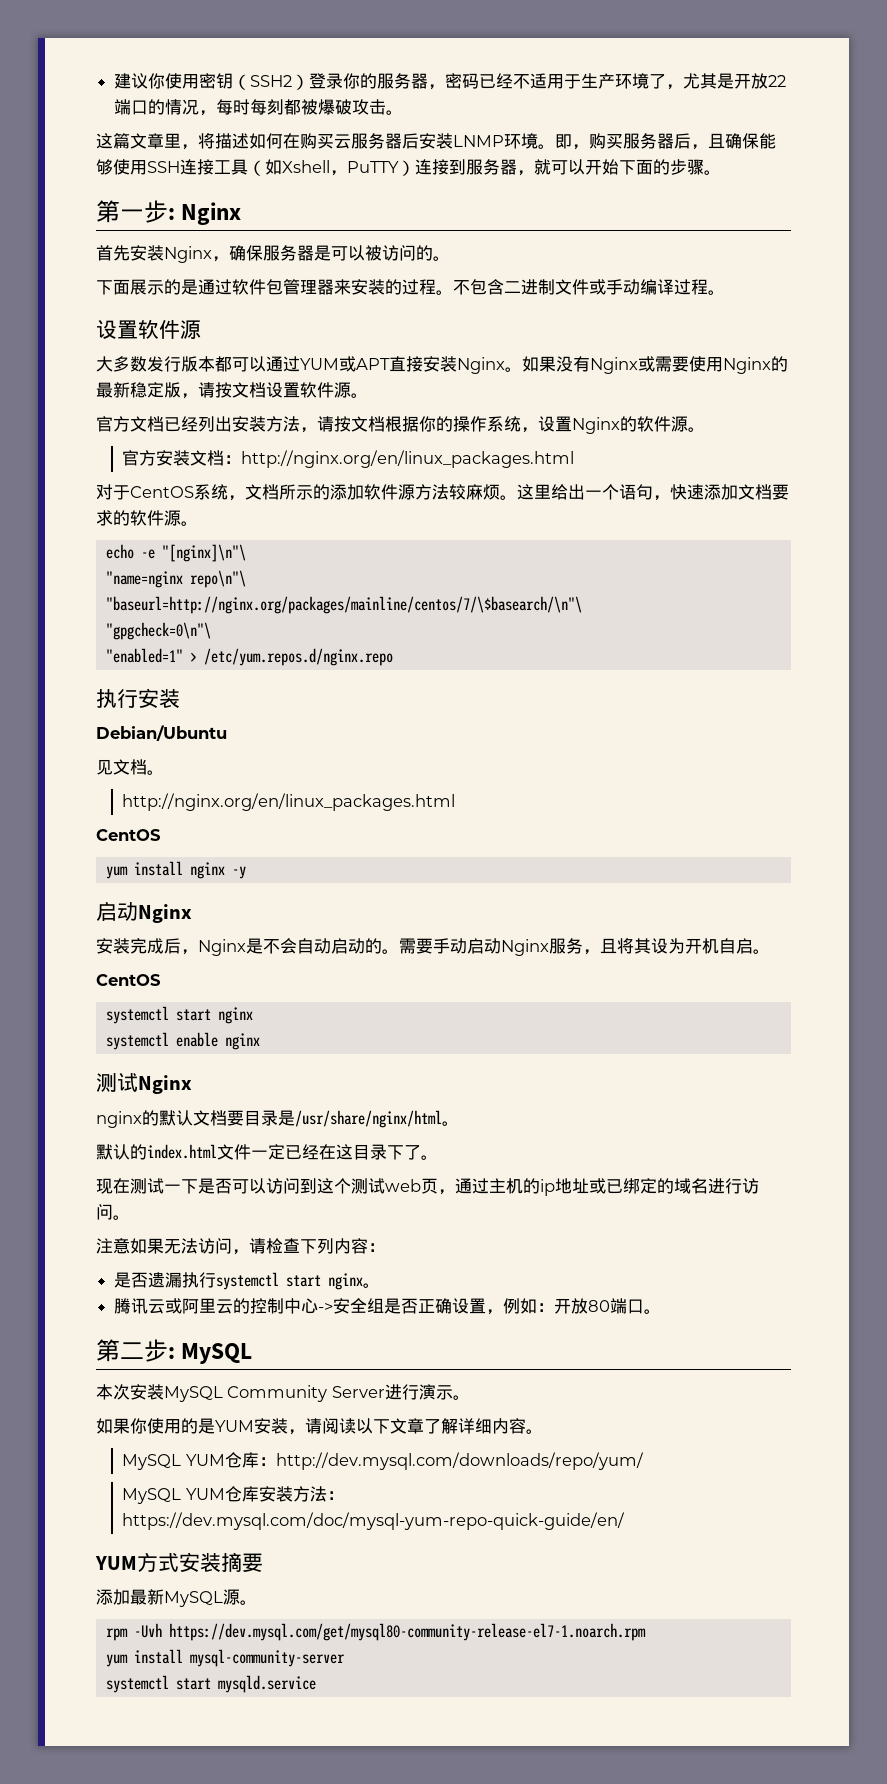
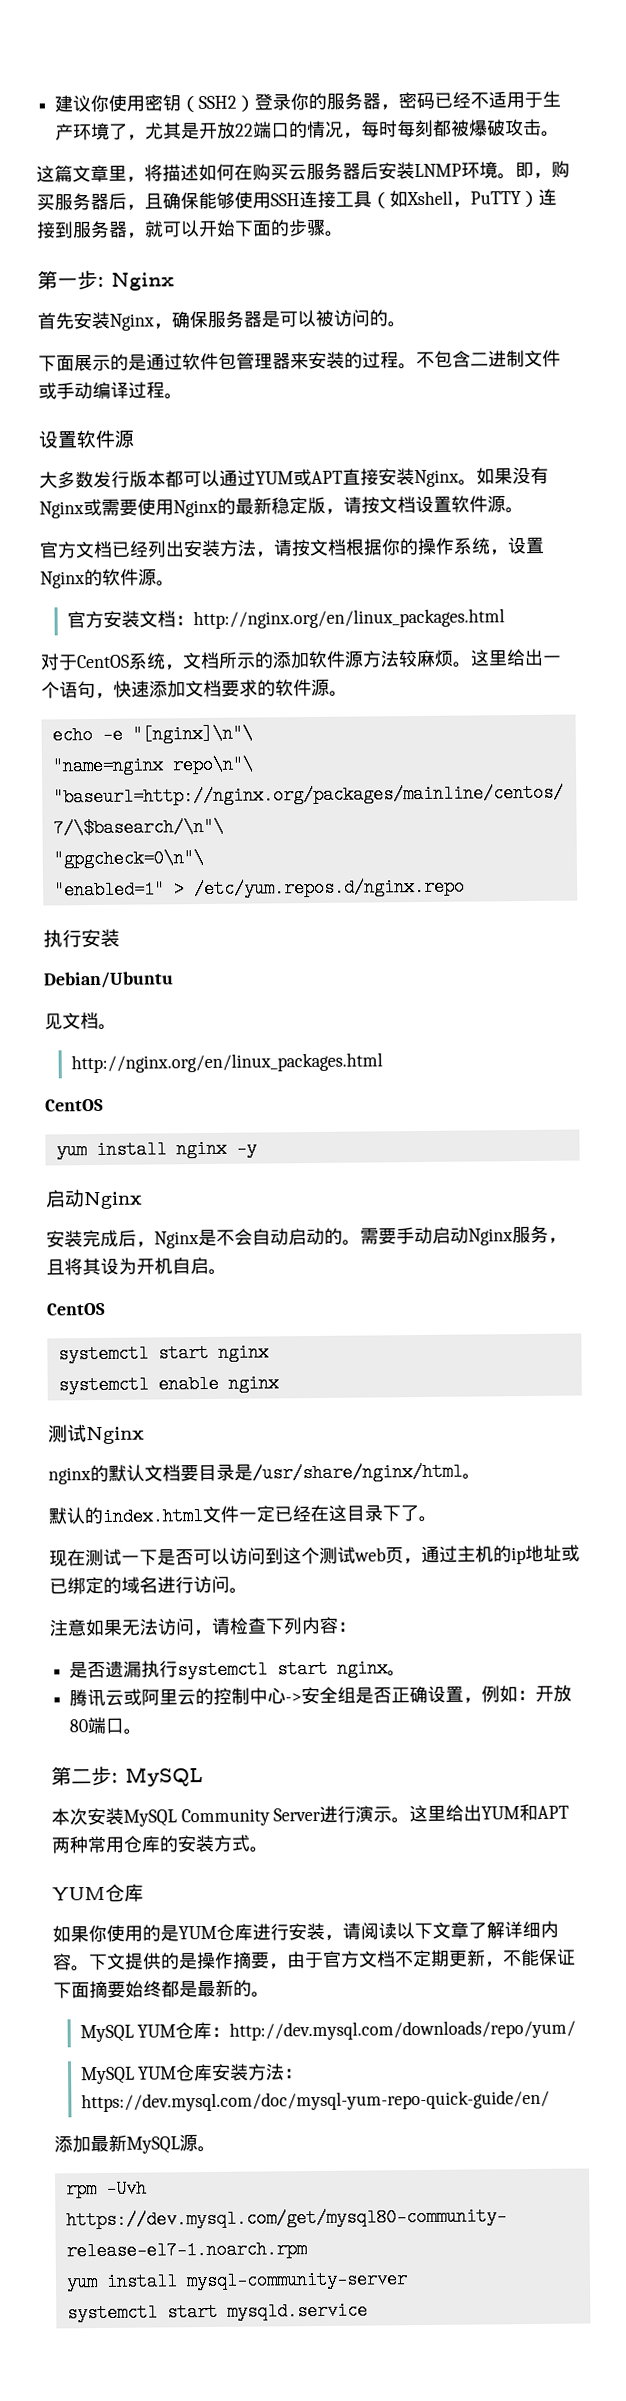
(470, 1397) none -> [409,1803,570,1823] [51,1834,269,1854] [52,1883,144,1902] 这里给出YUM和APT两种常用仓库的安装方式。 // YUM仓库
(254, 1426) none -> [216,1923,289,1941] 仓库进行
(543, 1431) none -> [88,1948,576,1971] [53,1979,270,1999] 下文提供的是操作摘要，由于官方文档不定期更新，不能保证下面摘要始终都是最新的。
[95,1552,263,1572] // YUM方式安装摘要 -> (550, 2101) none

